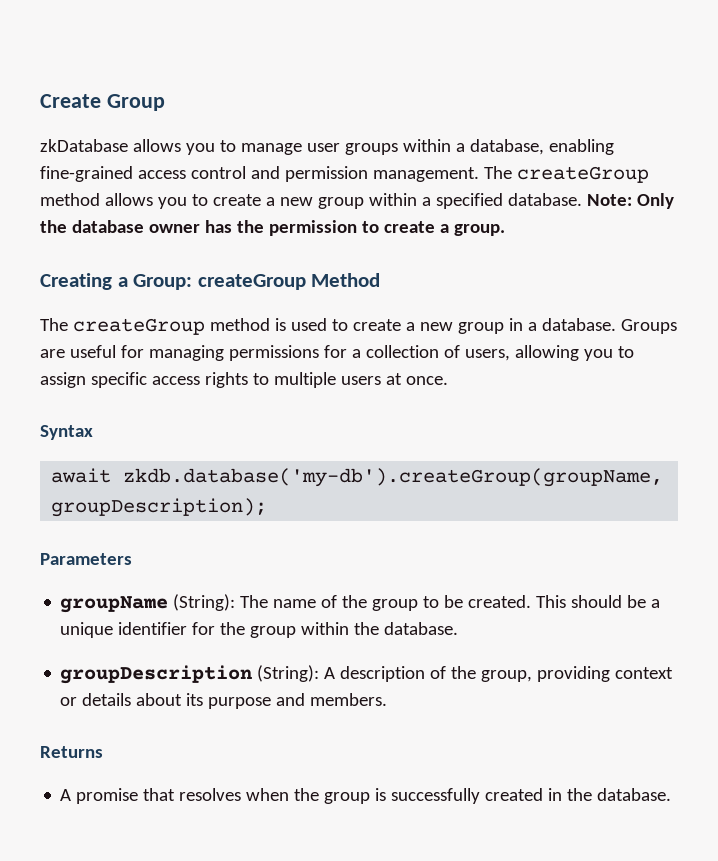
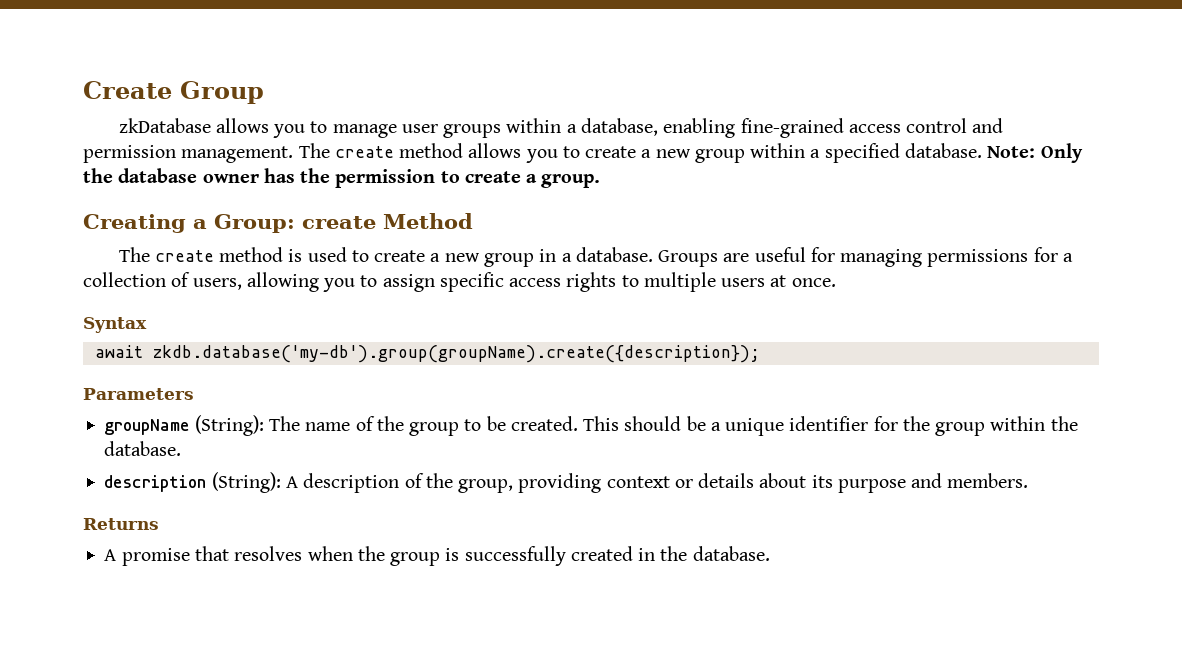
[516,166,649,183] createGroup -> [334,146,394,158] create
[197,274,306,290] createGroup -> [302,216,376,229] create
[72,318,205,335] createGroup -> [154,250,214,262] create
[123,468,664,487] [51,498,268,517] zkdb.database('my-db').createGroup(groupName, groupDescription); -> [152,345,760,363] zkdb.database('my-db').group(groupName).create({description});
[60,665,253,684] groupDescription -> [104,475,207,492] description

